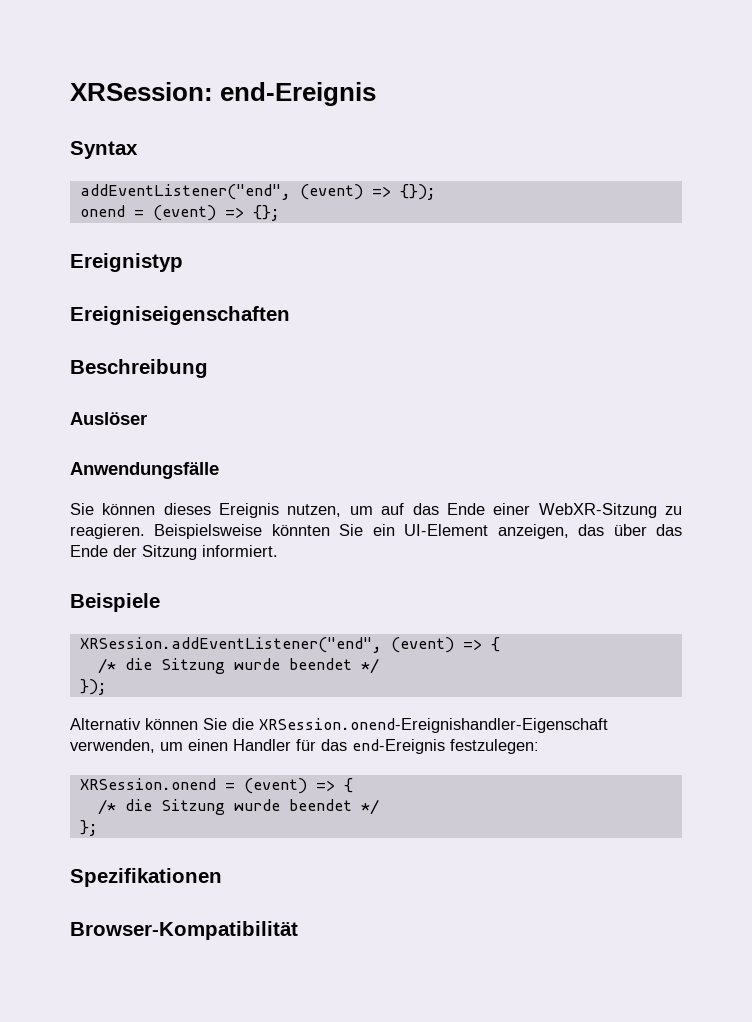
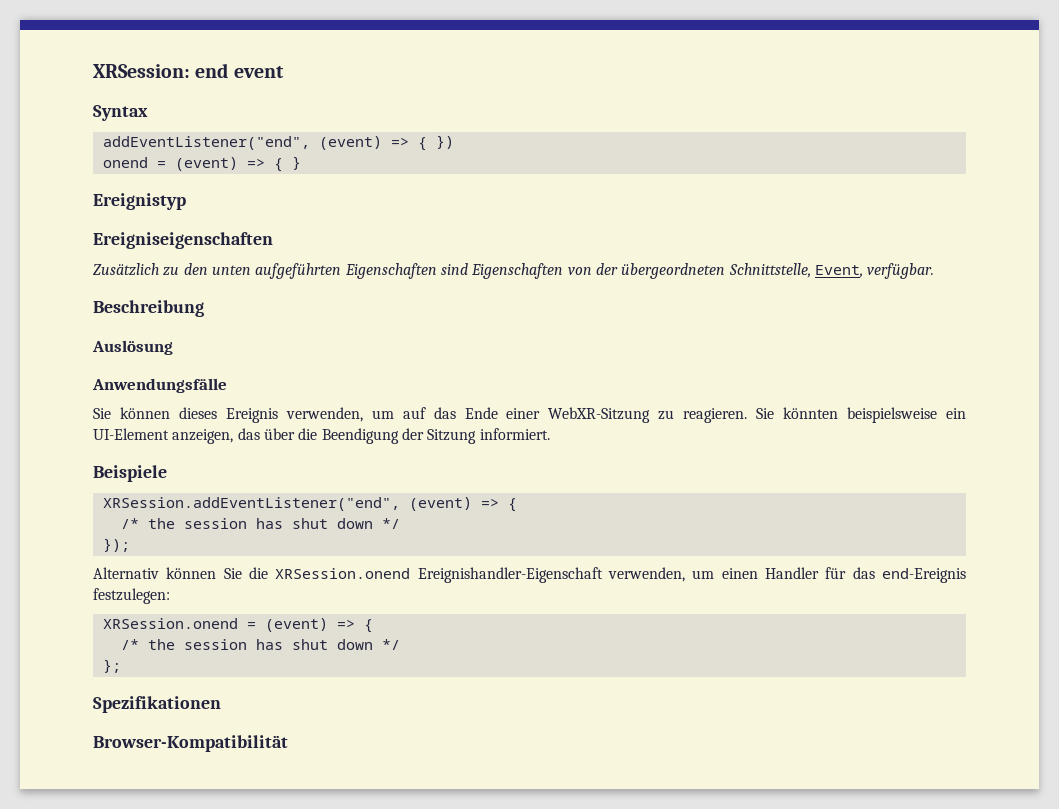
[220,82,377,106] end-Ereignis -> [195,63,284,78] end event
[399,184,436,200] {}); -> [417,135,454,151] { })
[252,205,280,221] {}; -> [273,156,301,172] { }
(290, 315) none -> [93,263,935,279] // Zusätzlich zu den unten aufgeführten Eigenschaften sind Eigenschaften von der übergeordneten Schnittstelle, Event, verfügbar.
[70,412,147,425] Auslöser -> [92,340,173,355] Auslösung
[287,504,342,517] nutzen, -> [285,407,363,422] verwenden,
[154,524,364,539] Beispielsweise könnten Sie -> [756,407,938,423] Sie könnten beispielsweise
[656,524,683,536] [70,545,108,557] das Ende -> [298,428,399,444] die Beendigung
[124,658,352,674] die Sitzung wurde beendet -> [147,518,373,529] the session has shut down
[259,718,608,733] XRSession.onend-Ereignishandler-Eigenschaft -> [275,567,603,583] XRSession.onend Ereignishandler-Eigenschaft
[124,799,352,815] die Sitzung wurde beendet -> [147,639,373,650] the session has shut down

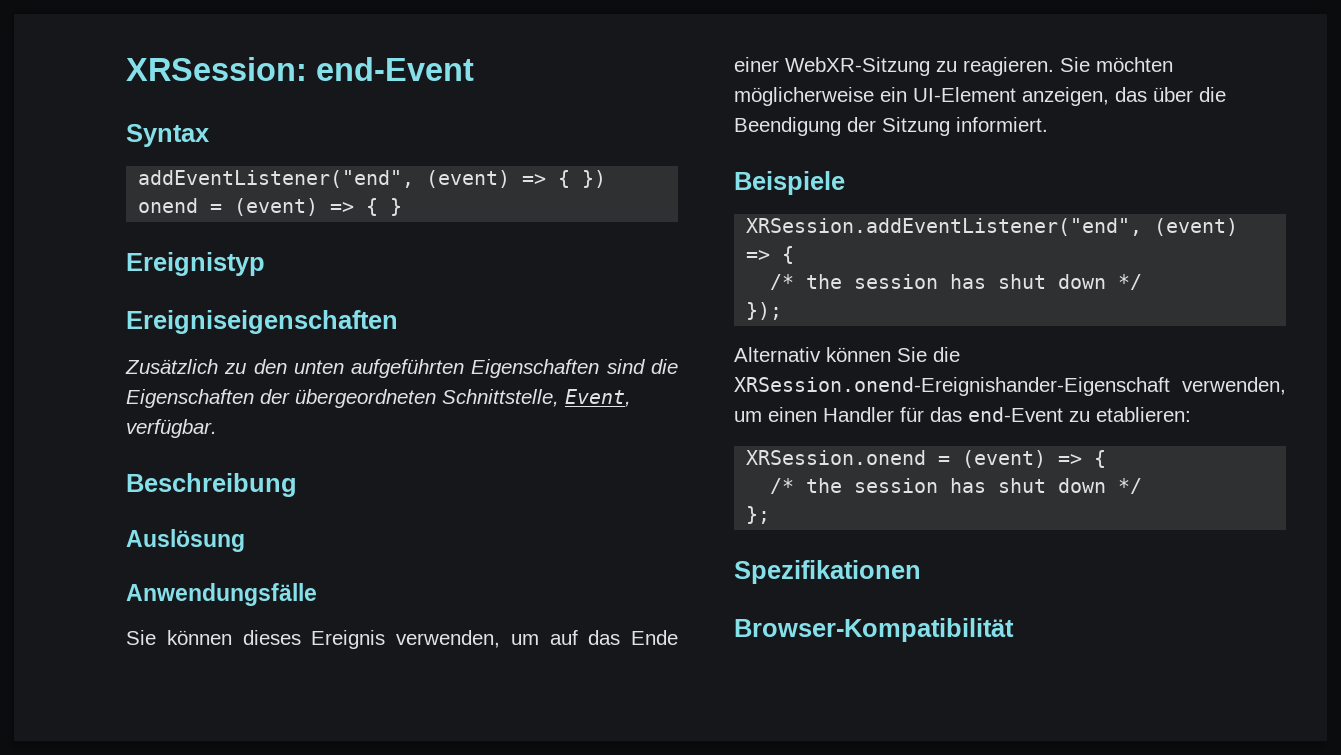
[195,63,284,78] end event -> [316,57,474,81] end-Event
[471,263,592,279] Eigenschaften von -> [651,359,678,374] [126,389,254,408] die Eigenschaften
[783,407,938,423] könnten beispielsweise -> [1096,57,1173,72] [734,87,874,106] möchten möglicherweise
[275,567,603,583] XRSession.onend Ereignishandler-Eigenschaft -> [734,377,1170,396] XRSession.onend-Ereignishander-Eigenschaft
[882,568,967,583] [93,588,170,604] end-Ereignis festzulegen: -> [968,407,1191,422] end-Event zu etablieren:

